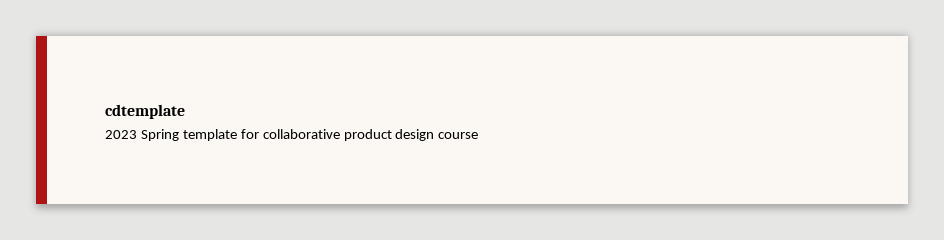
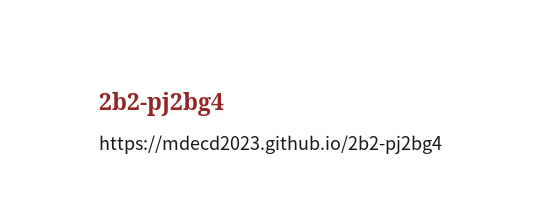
[105,104,185,119] [105,129,479,141] cdtemplate // 2023 Spring template for collaborative product design course -> [99,92,224,116] [99,135,442,154] 2b2-pj2bg4 // https://mdecd2023.github.io/2b2-pj2bg4

